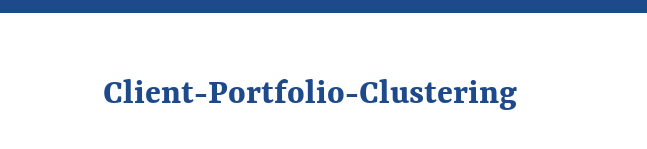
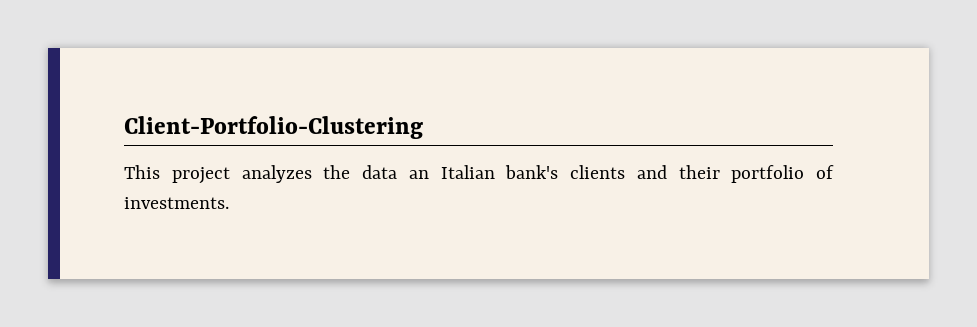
(517, 94) none -> [124,165,834,184] [124,197,229,209] // This project analyzes the data an Italian bank's clients and their portfolio of investments.

